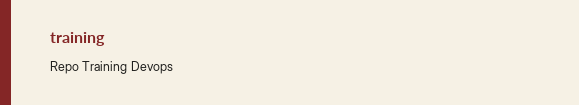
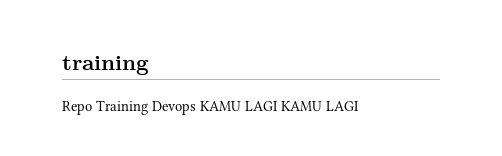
(173, 67) none -> [200,101,359,111] KAMU LAGI KAMU LAGI

